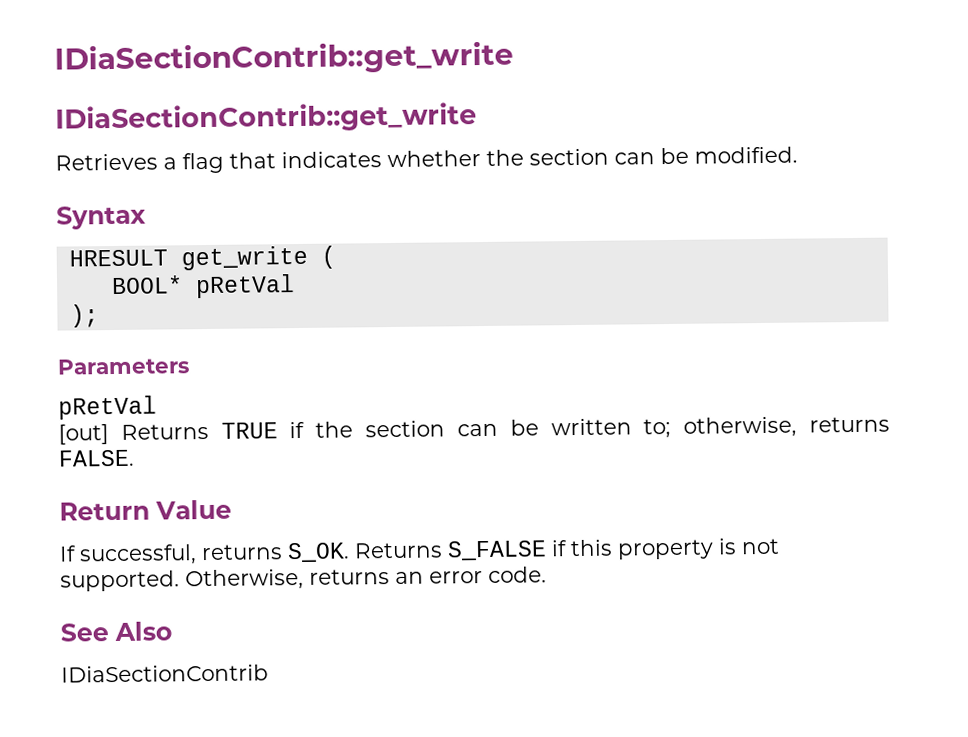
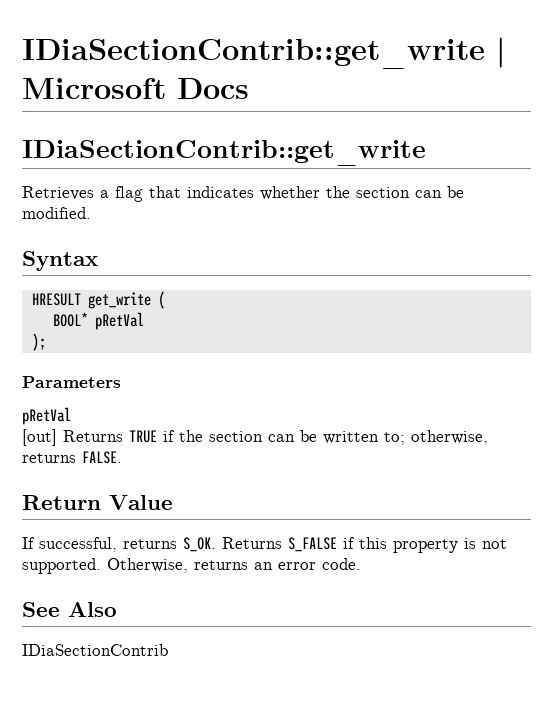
[54,40,514,76] IDiaSectionContrib::get_write -> [22,37,506,69] [22,78,249,99] IDiaSectionContrib::get_write | Microsoft Docs

